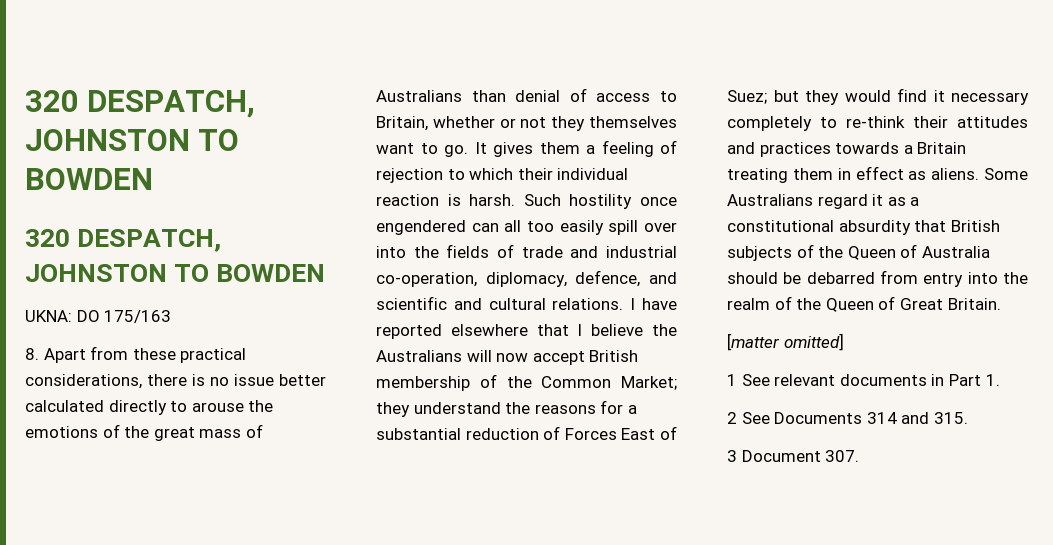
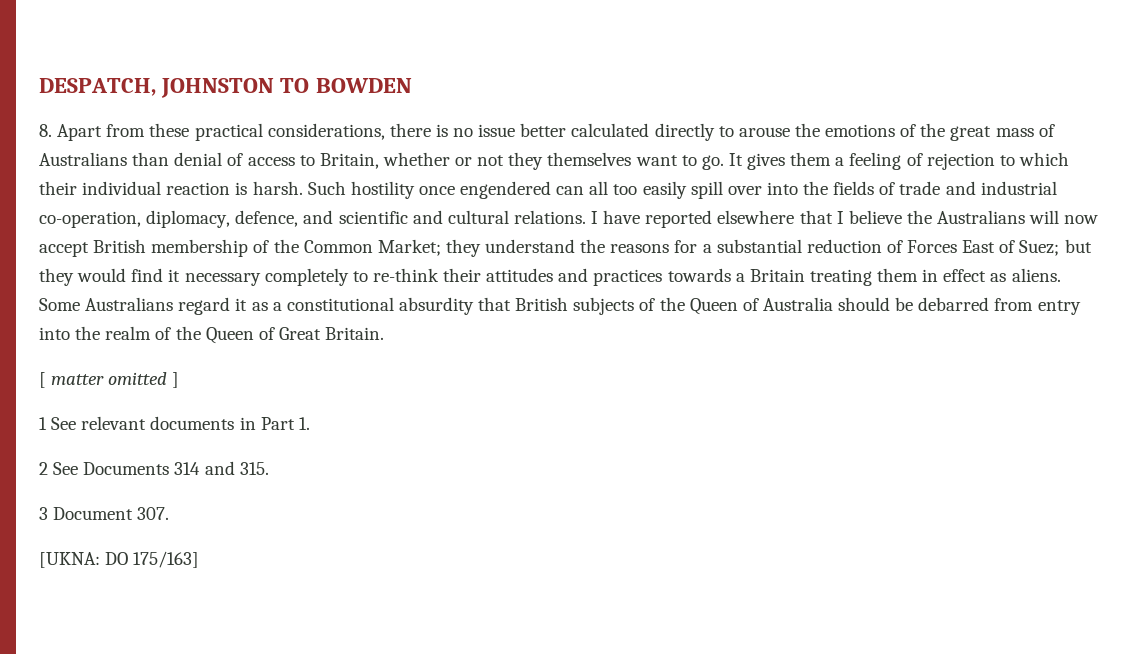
[25,90,256,118] [25,129,240,151] [25,168,153,190] [25,229,222,252] [25,264,326,282] [25,310,172,323] 320 DESPATCH, JOHNSTON TO BOWDEN // 320 DESPATCH, JOHNSTON TO BOWDEN // UKNA: DO 175/163 -> [39,78,412,98] DESPATCH, JOHNSTON TO BOWDEN
[727,333,844,351] [matter omitted] -> [39,372,180,388] [ matter omitted ]
(860, 456) none -> [39,551,200,568] // [UKNA: DO 175/163]

